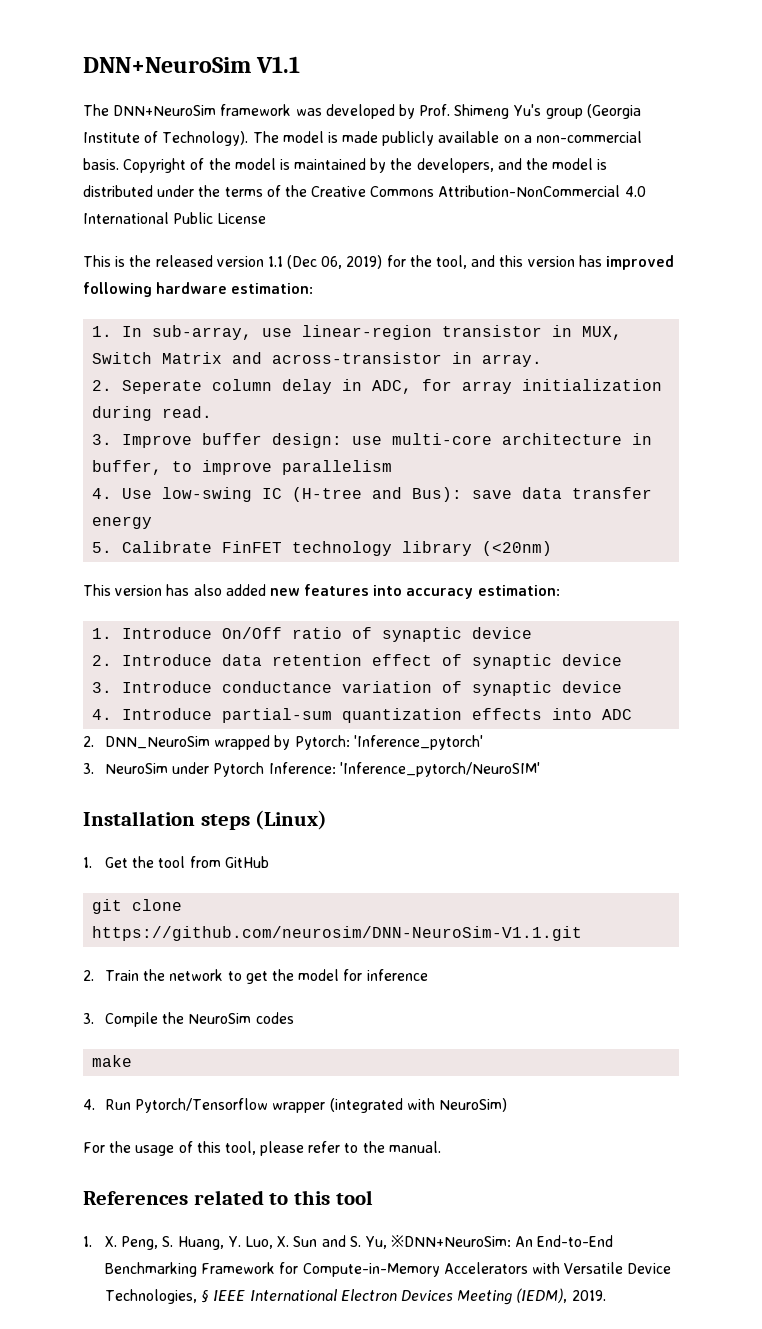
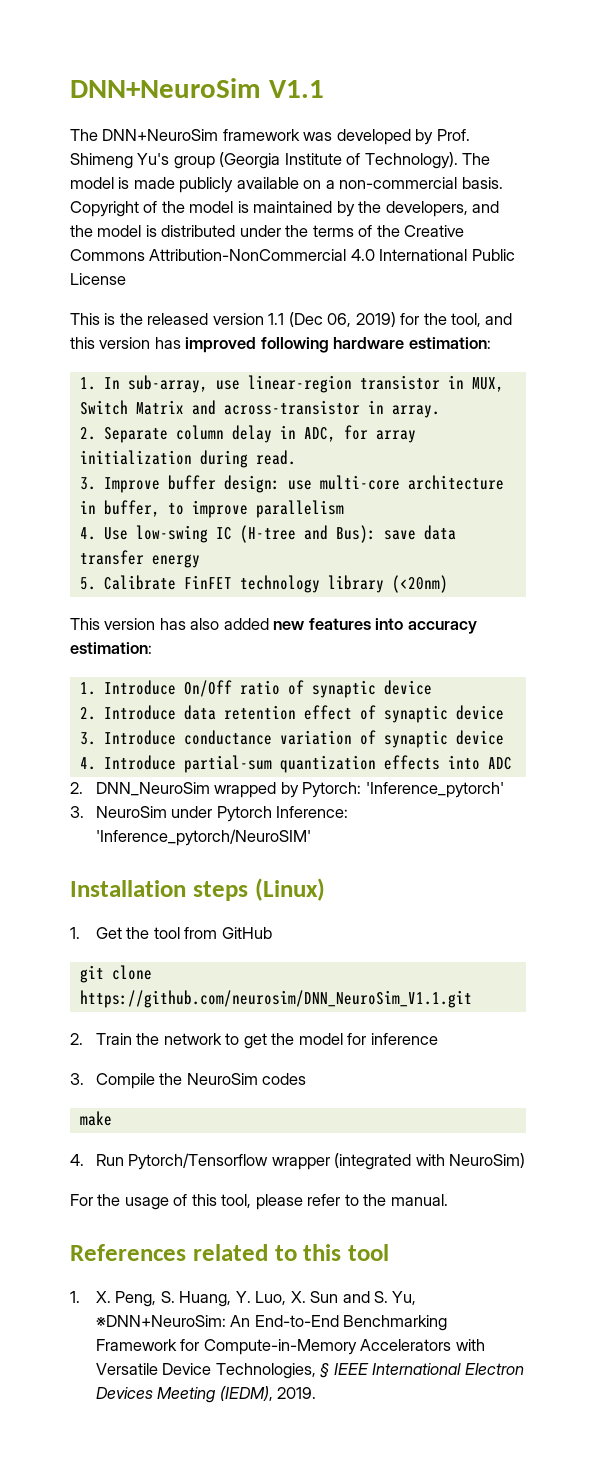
[122,380,203,394] Seperate -> [103,427,168,443] Separate
[92,926,583,941] https://github.com/neurosim/DNN-NeuroSim-V1.1.git -> [79,990,472,1008] https://github.com/neurosim/DNN_NeuroSim_V1.1.git

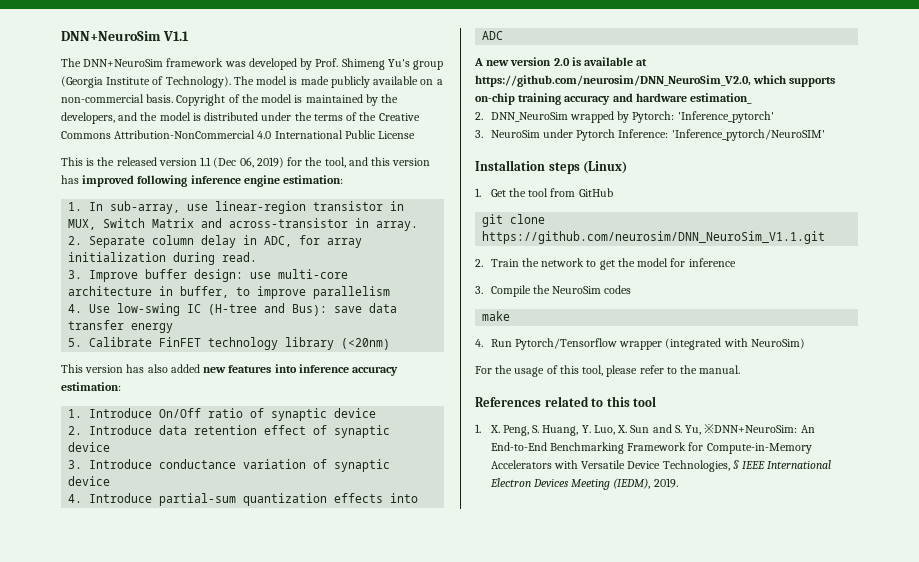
[333,337,405,349] hardware -> [190,175,280,187] inference engine
(404, 624) none -> [298,364,349,373] inference
(512, 763) none -> [474,57,648,66] [475,75,836,87] [475,93,753,105] // A new version 2.0 is available at https://github.com/neurosim/DNN_NeuroSim_V2.0, which supports on-chip training accuracy and hardware estimation_

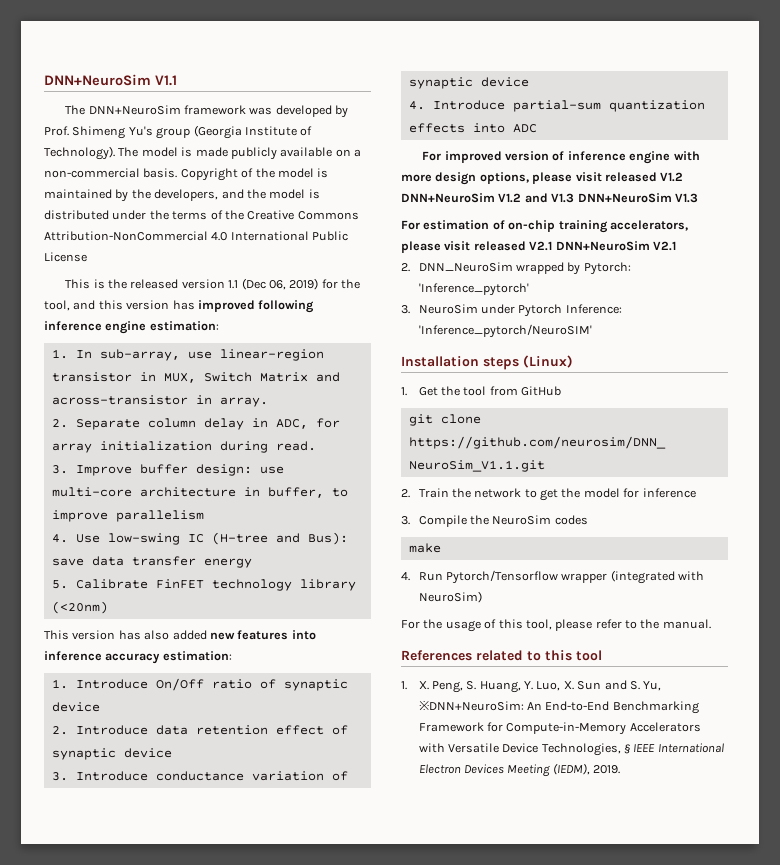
[474,57,648,66] [475,75,836,87] [475,93,753,105] A new version 2.0 is available at https://github.com/neurosim/DNN_NeuroSim_V2.0, which supports on-chip training accuracy and hardware estimation_ -> [422,151,700,164] [401,172,684,185] [401,193,698,203] [401,220,688,233] [401,241,676,253] For improved version of inference engine with more design options, please visit released V1.2 DNN+NeuroSim V1.2 and V1.3 DNN+NeuroSim V1.3 // For estimation of on-chip training accelerators, please visit released V2.1 DNN+NeuroSim V2.1

